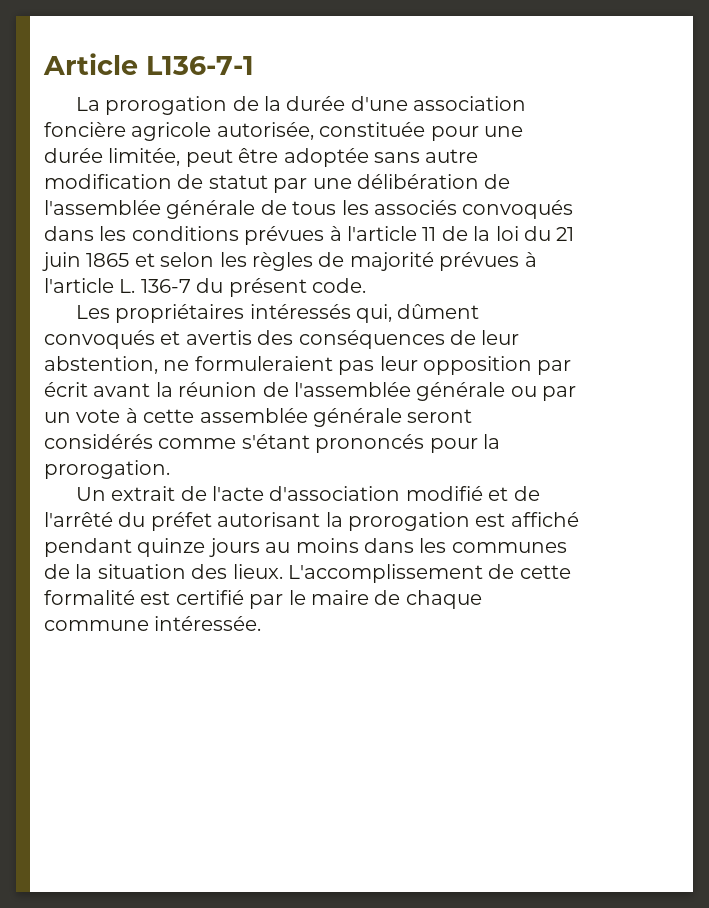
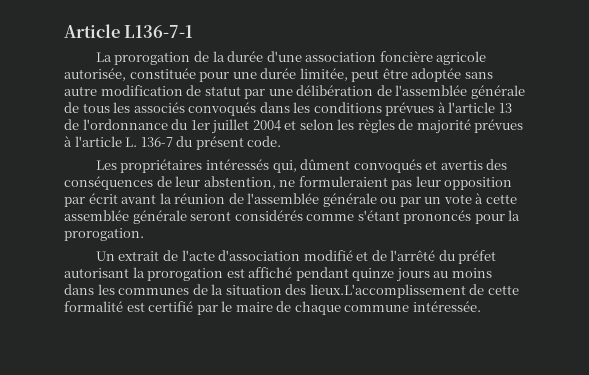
[422,226,575,241] [42,252,130,271] 11 de la loi du 21 juin 1865 -> [498,103,512,113] [64,119,281,134] 13 de l'ordonnance du 1er juillet 2004
[232,564,483,583] lieux. L'accomplissement -> [309,284,466,298] lieux.L'accomplissement

